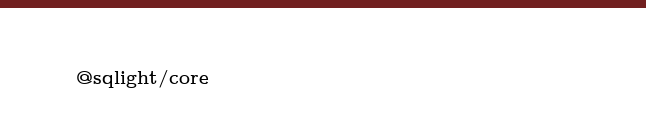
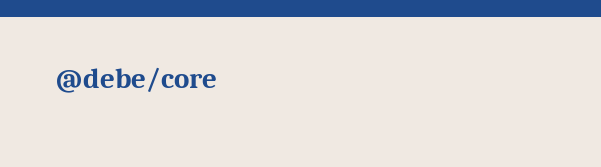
[76,69,209,88] @sqlight/core -> [56,67,217,93] @debe/core

